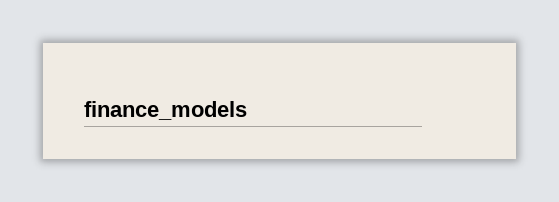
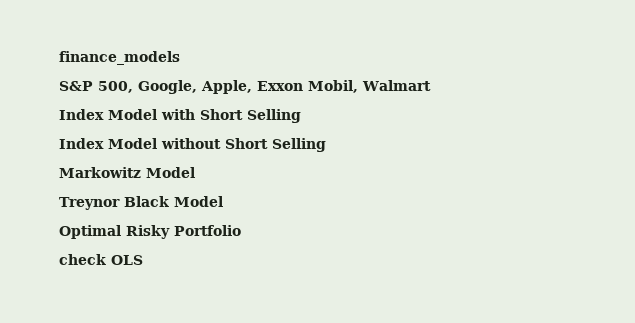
(247, 110) none -> [59,80,431,94] [59,109,301,123] [59,138,326,152] [59,167,195,178] [59,196,223,210] [59,225,241,239] [59,254,143,265] // S&P 500, Google, Apple, Exxon Mobil, Walmart // Index Model with Short Selling // Index Model without Short Selling // Markowitz Model // Treynor Black Model // Optimal Risky Portfolio // check OLS

